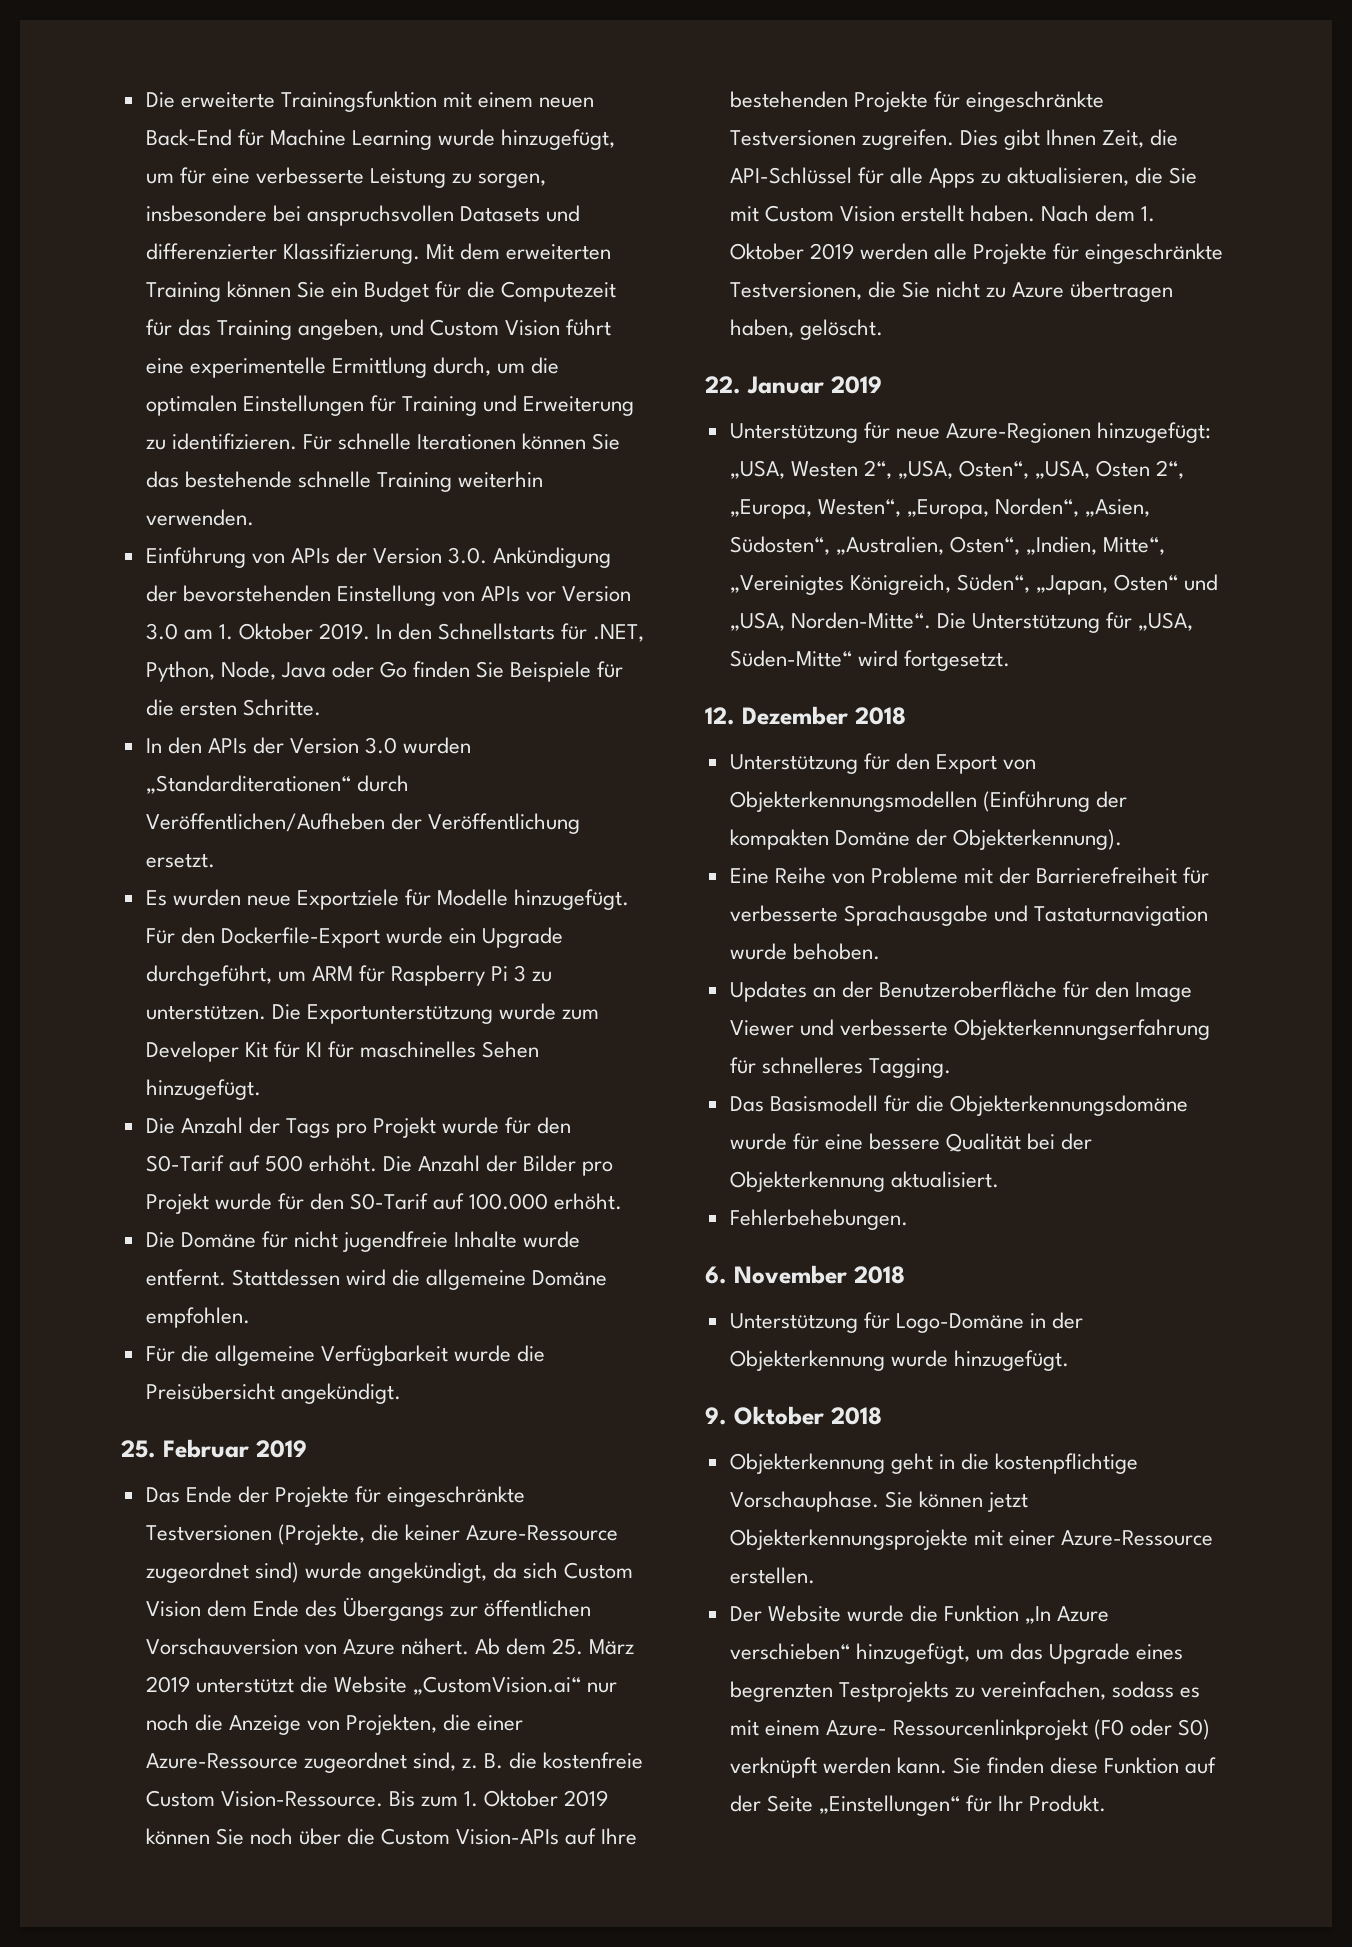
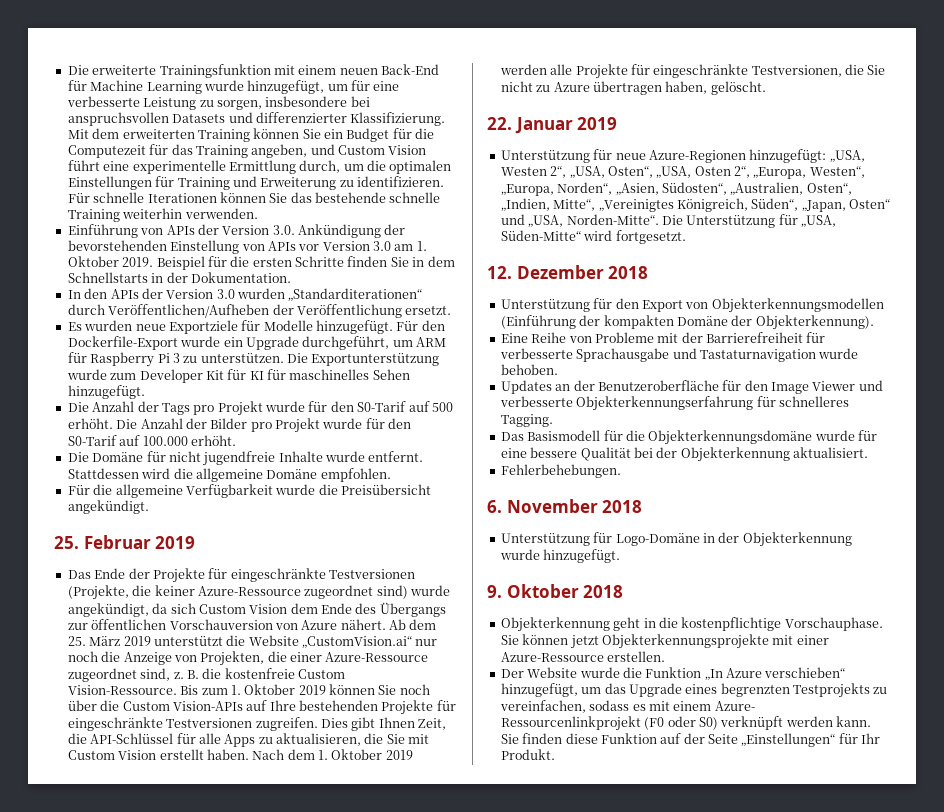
[376,623,645,642] [145,661,624,682] [145,699,321,716] In den Schnellstarts für .NET, Python, Node, Java oder Go finden Sie Beispiele für die ersten Schritte. -> [156,256,455,270] [67,272,291,283] Beispiel für die ersten Schritte finden Sie in dem Schnellstarts in der Dokumentation.

